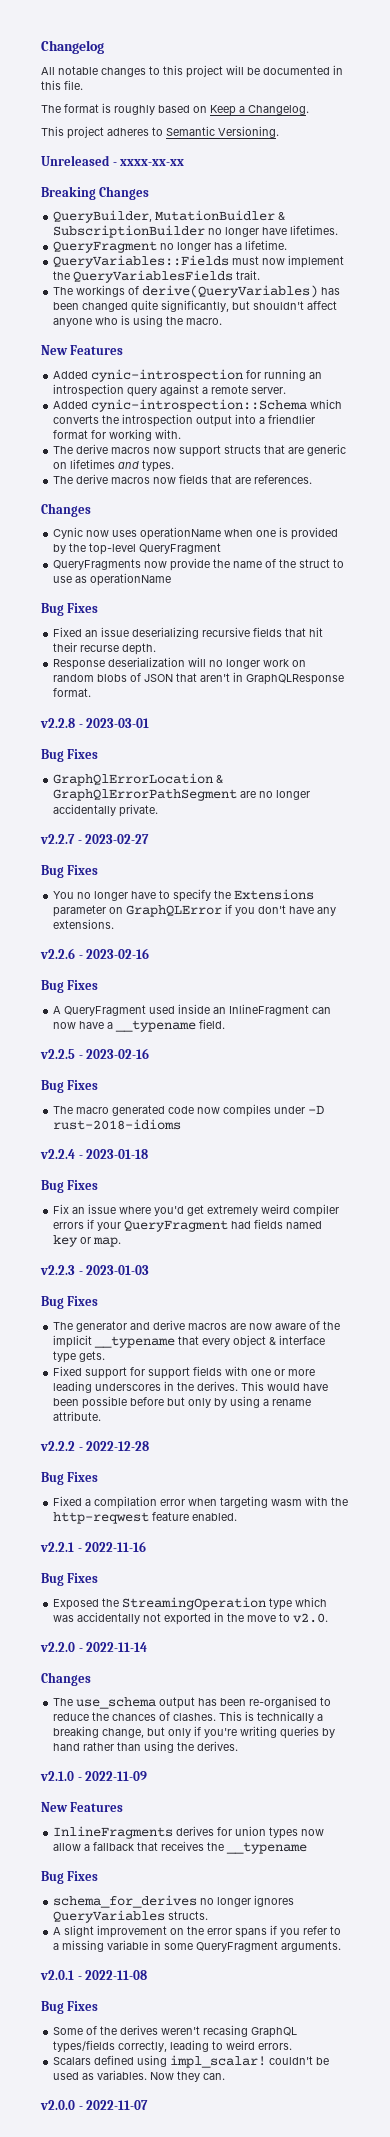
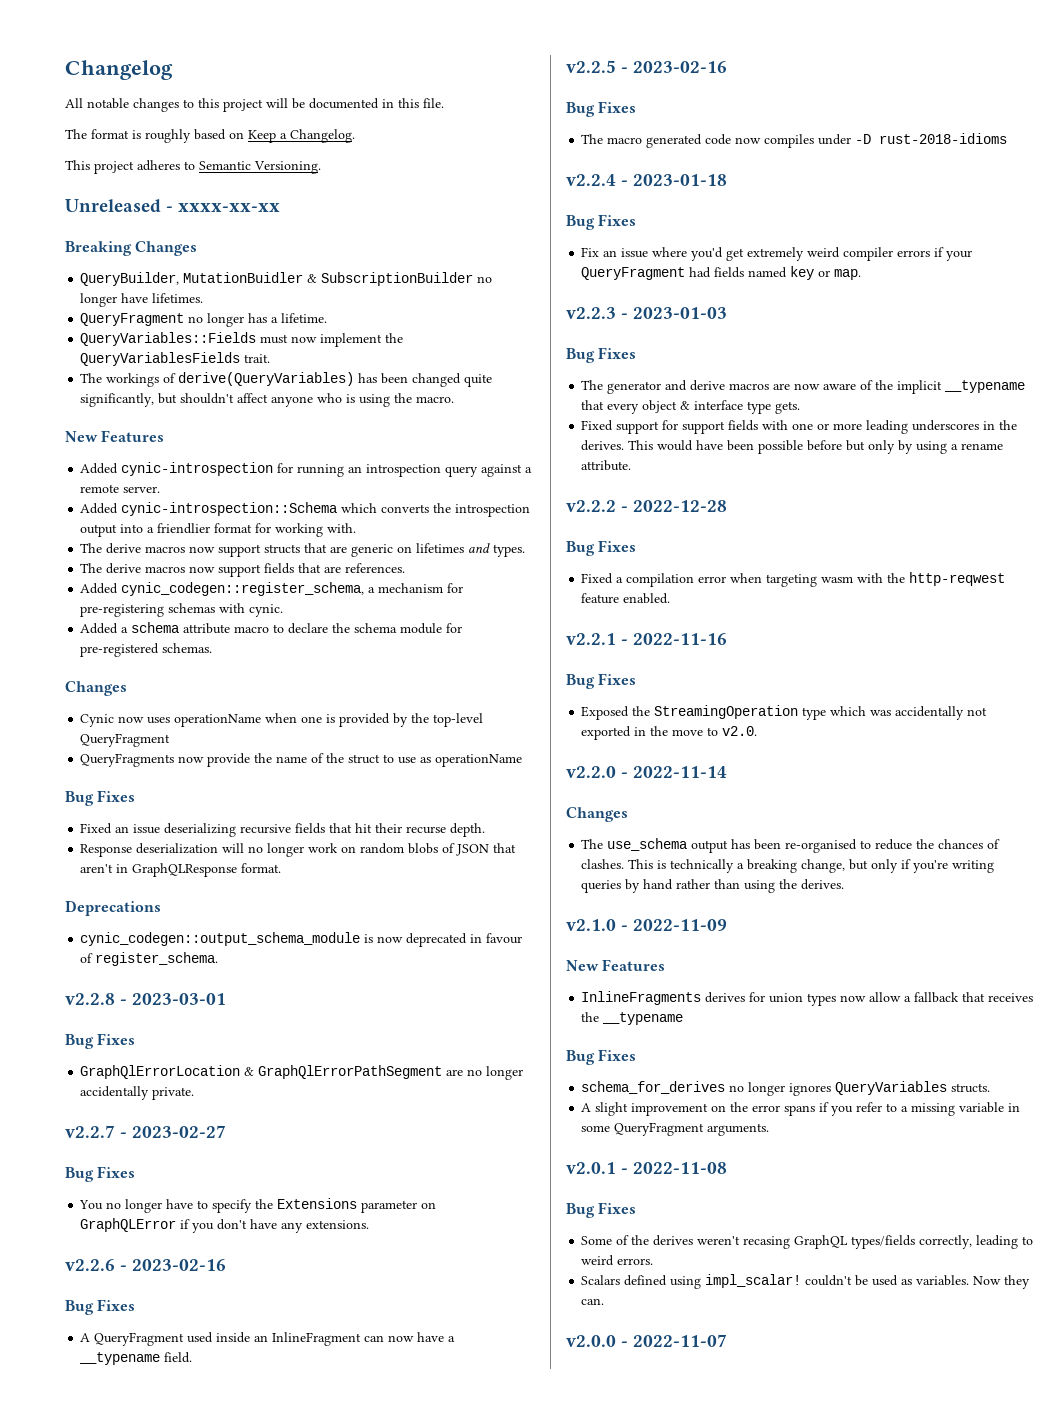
(177, 480) none -> [218,564,262,577] support
(313, 479) none -> [80,582,464,596] [80,603,284,617] [80,622,463,634] [80,643,213,657] // Added cynic_codegen::register_schema, a mechanism for pre-registering schemas with cynic. // Added a schema attribute macro to declare the schema module for pre-registered schemas.
(92, 692) none -> [65,900,161,916] [80,932,523,947] [80,952,219,966] // Deprecations // cynic_codegen::output_schema_module is now deprecated in favour of register_schema.

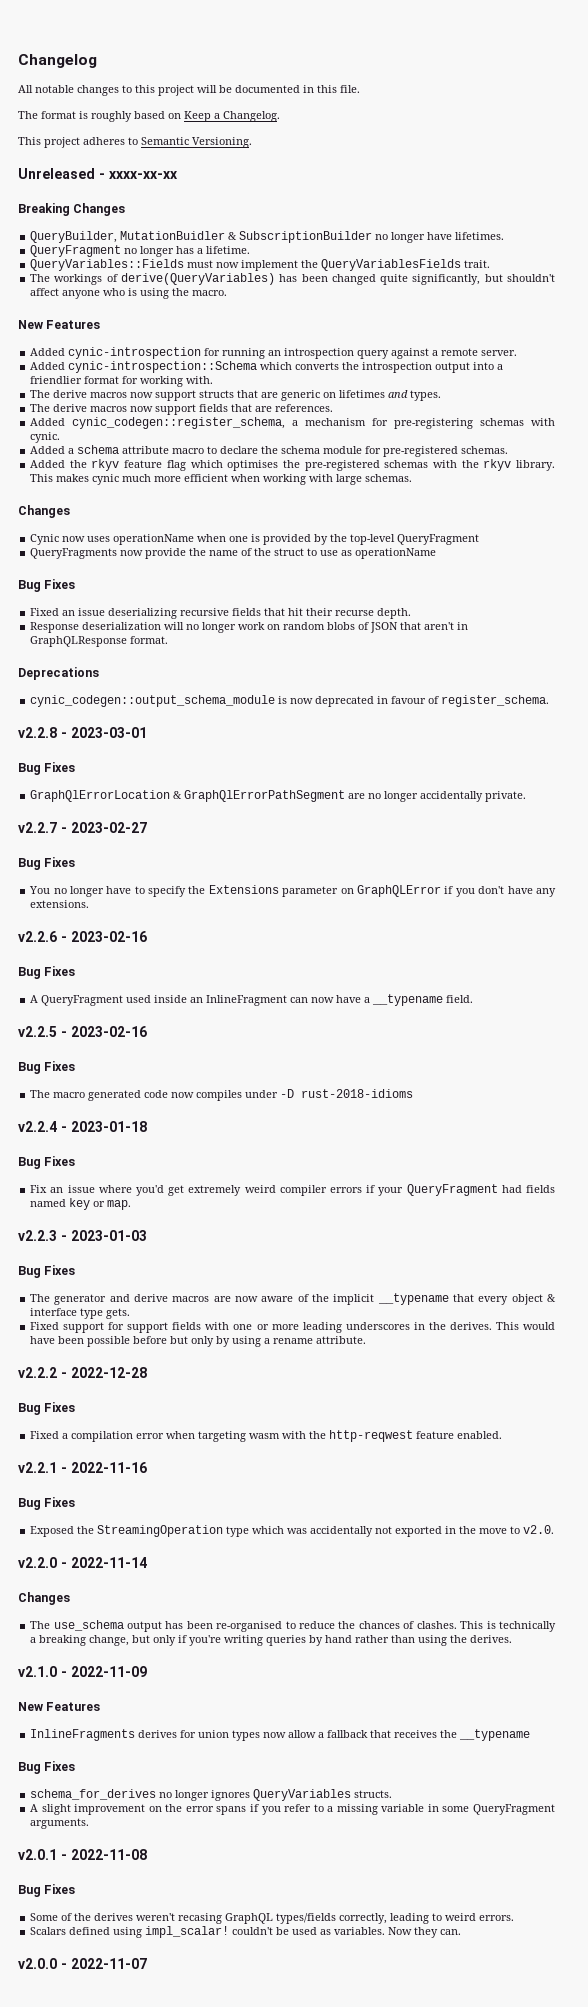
(213, 648) none -> [30,459,555,471] [30,474,413,485] // Added the rkyv feature flag which optimises the pre-registered schemas with the rkyv library. This makes cynic much more efficient when working with large schemas.

